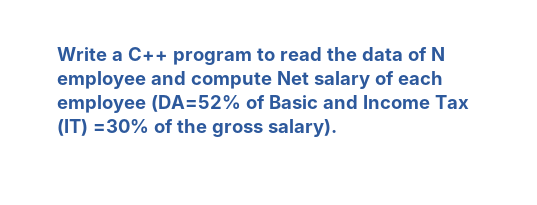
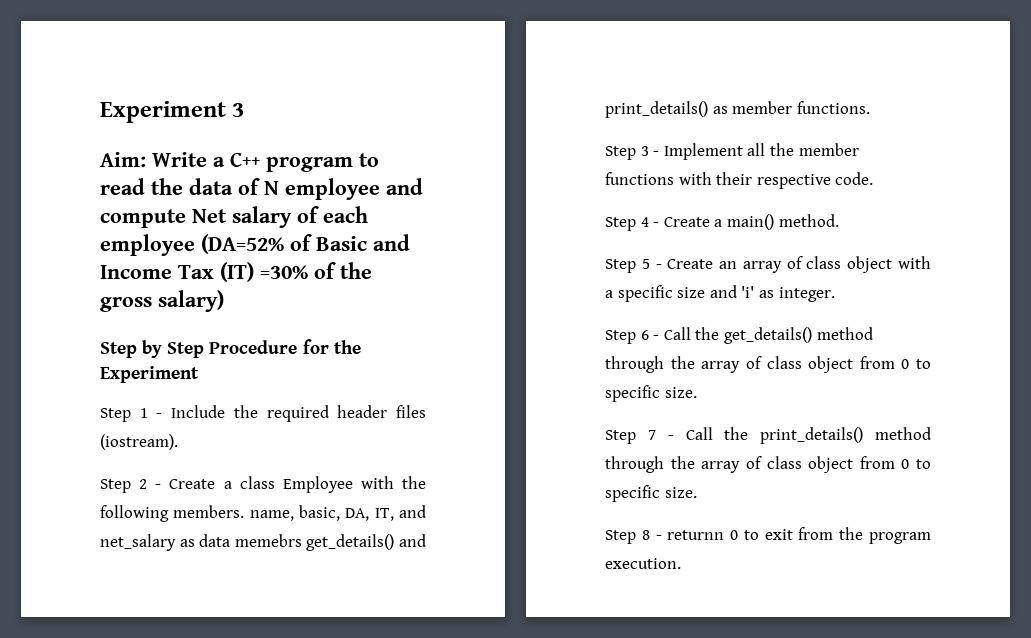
(57, 54) none -> [100,101,245,123] [100,152,146,167] Experiment 3 // Aim:
[267,119,337,137] salary). -> [158,290,224,312] [100,339,361,358] [100,366,199,383] [100,405,427,422] [100,434,178,450] [100,476,426,493] [100,505,426,522] [100,534,426,551] [605,101,870,118] [605,143,859,160] [605,172,874,189] [605,214,839,231] [605,256,931,273] [605,285,835,302] [605,327,873,344] [605,356,931,373] [605,385,697,402] [605,427,931,444] [605,456,931,473] [605,485,697,502] [605,527,931,544] [605,558,681,569] salary) // Step by Step Procedure for the Experiment // Step 1 - Include the required header files (iostream). // Step 2 - Create a class Employee with the following members. name, basic, DA, IT, and net_salary as data memebrs get_details() and print_details() as member functions. // Step 3 - Implement all the member functions with their respective code. // Step 4 - Create a main() method. // Step 5 - Create an array of class object with a specific size and 'i' as integer. // Step 6 - Call the get_details() method through the array of class object from 0 to specific size. // Step 7 - Call the print_details() method through the array of class object from 0 to specific size. // Step 8 - returnn 0 to exit from the program execution.

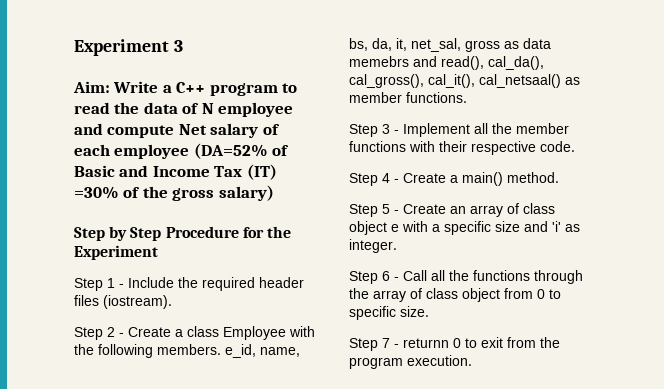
[249,505,426,521] [100,534,426,551] [605,101,708,118] name, basic, DA, IT, and net_salary as data memebrs get_details() and print_details() -> [225,344,300,358] [349,38,551,52] [349,56,544,70] [349,74,561,88] e_id, name, bs, da, it, net_sal, gross as data memebrs and read(), cal_da(), cal_gross(), cal_it(), cal_netsaal()
(893, 264) none -> [391,224,399,232] e
[695,327,873,344] the get_details() method -> [431,270,530,281] all the functions
[685,427,931,444] [605,456,931,473] [605,485,697,502] [605,530,662,544] Call the print_details() method through the array of class object from 0 to specific size. // Step 8 - -> (399, 346) none

